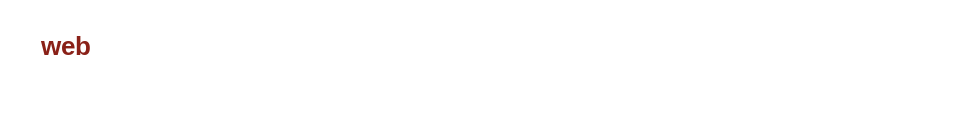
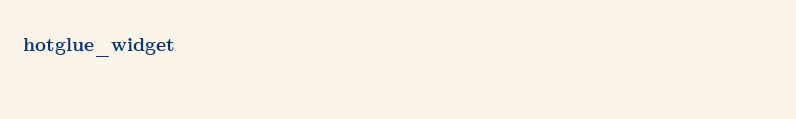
[40,36,91,55] web -> [23,38,175,57] hotglue_widget

